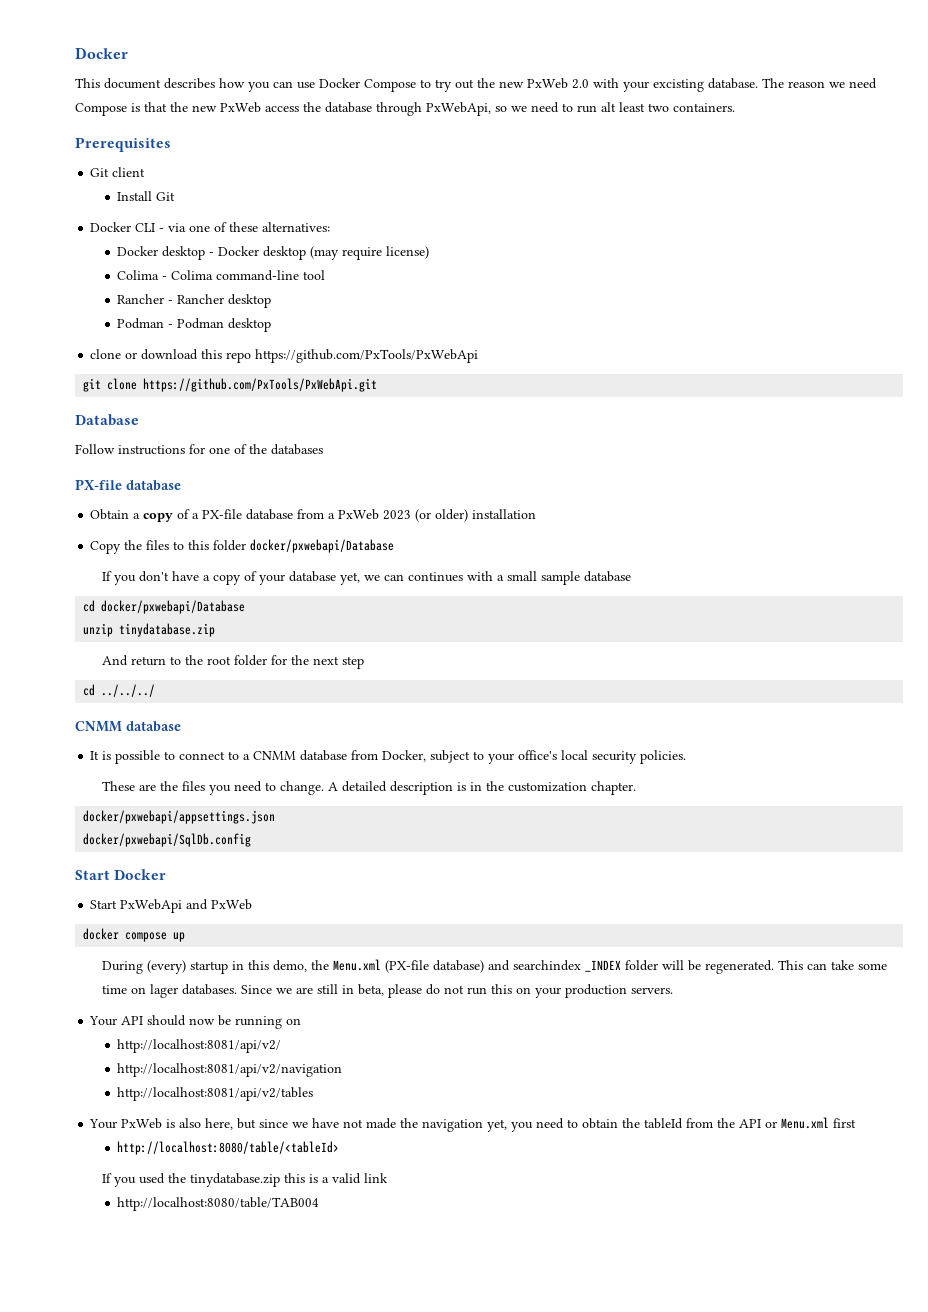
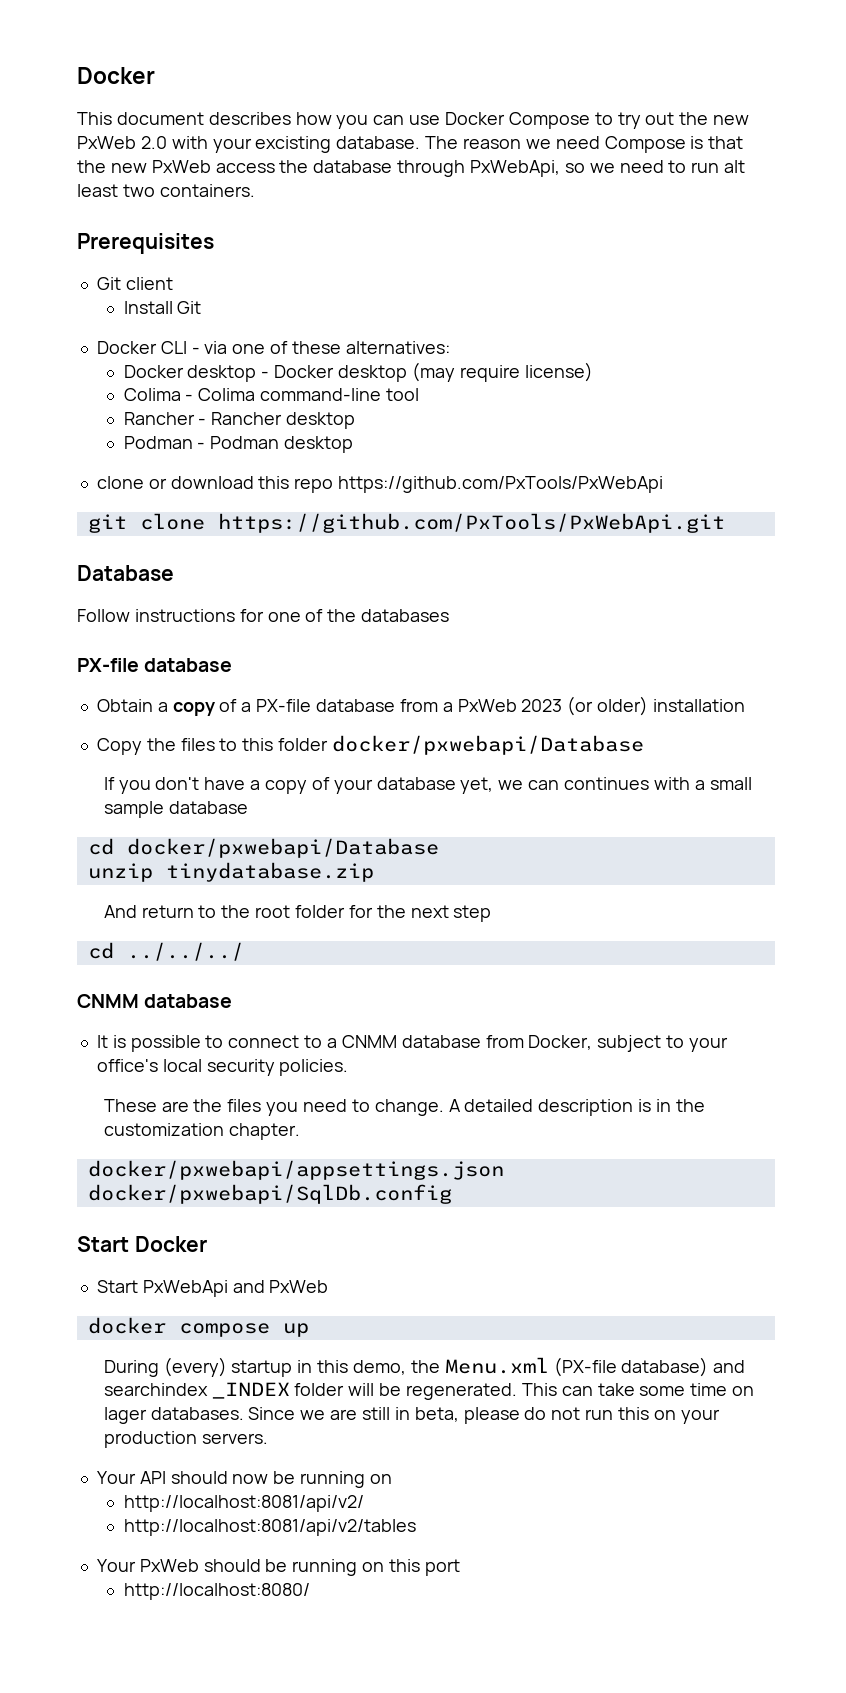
[117,1063,343,1077] // http://localhost:8081/api/v2/navigation -> (364, 1503) none
[166,1117,857,1132] [117,1141,340,1155] [102,1173,389,1187] [117,1197,320,1211] is also here, but since we have not made the navigation yet, you need to obtain the tableId from the API or Menu.xml first // http://localhost:8080/table/<tableId> // If you used the tinydatabase.zip this is a valid link // http://localhost:8080/table/TAB004 -> [203,1559,460,1576] [123,1583,310,1600] should be running on this port // http://localhost:8080/

